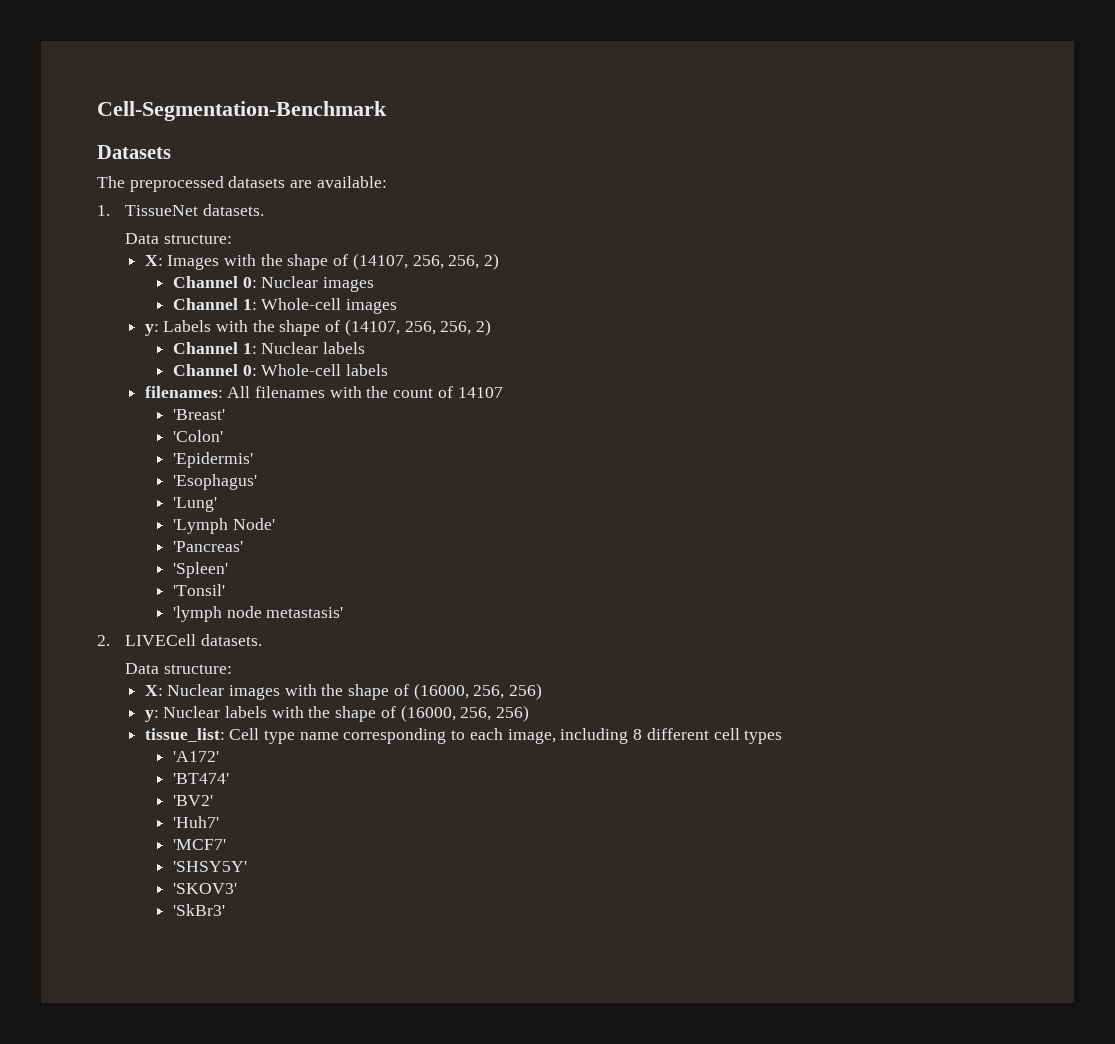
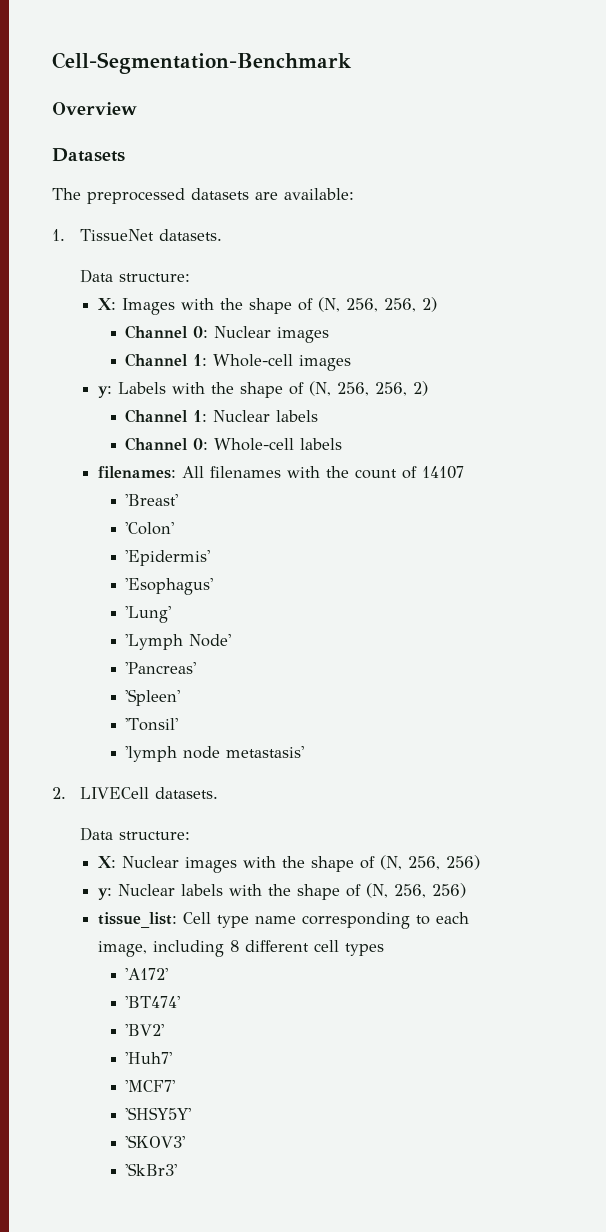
(387, 111) none -> [52,102,137,115] // Overview
[352,253,408,270] (14107, -> [317,297,340,312] (N,
[344,319,400,336] (14107, -> [308,381,331,396] (N,
[413,683,469,700] (16000, -> [379,855,402,870] (N,
[400,705,456,722] (16000, -> [365,883,388,898] (N,

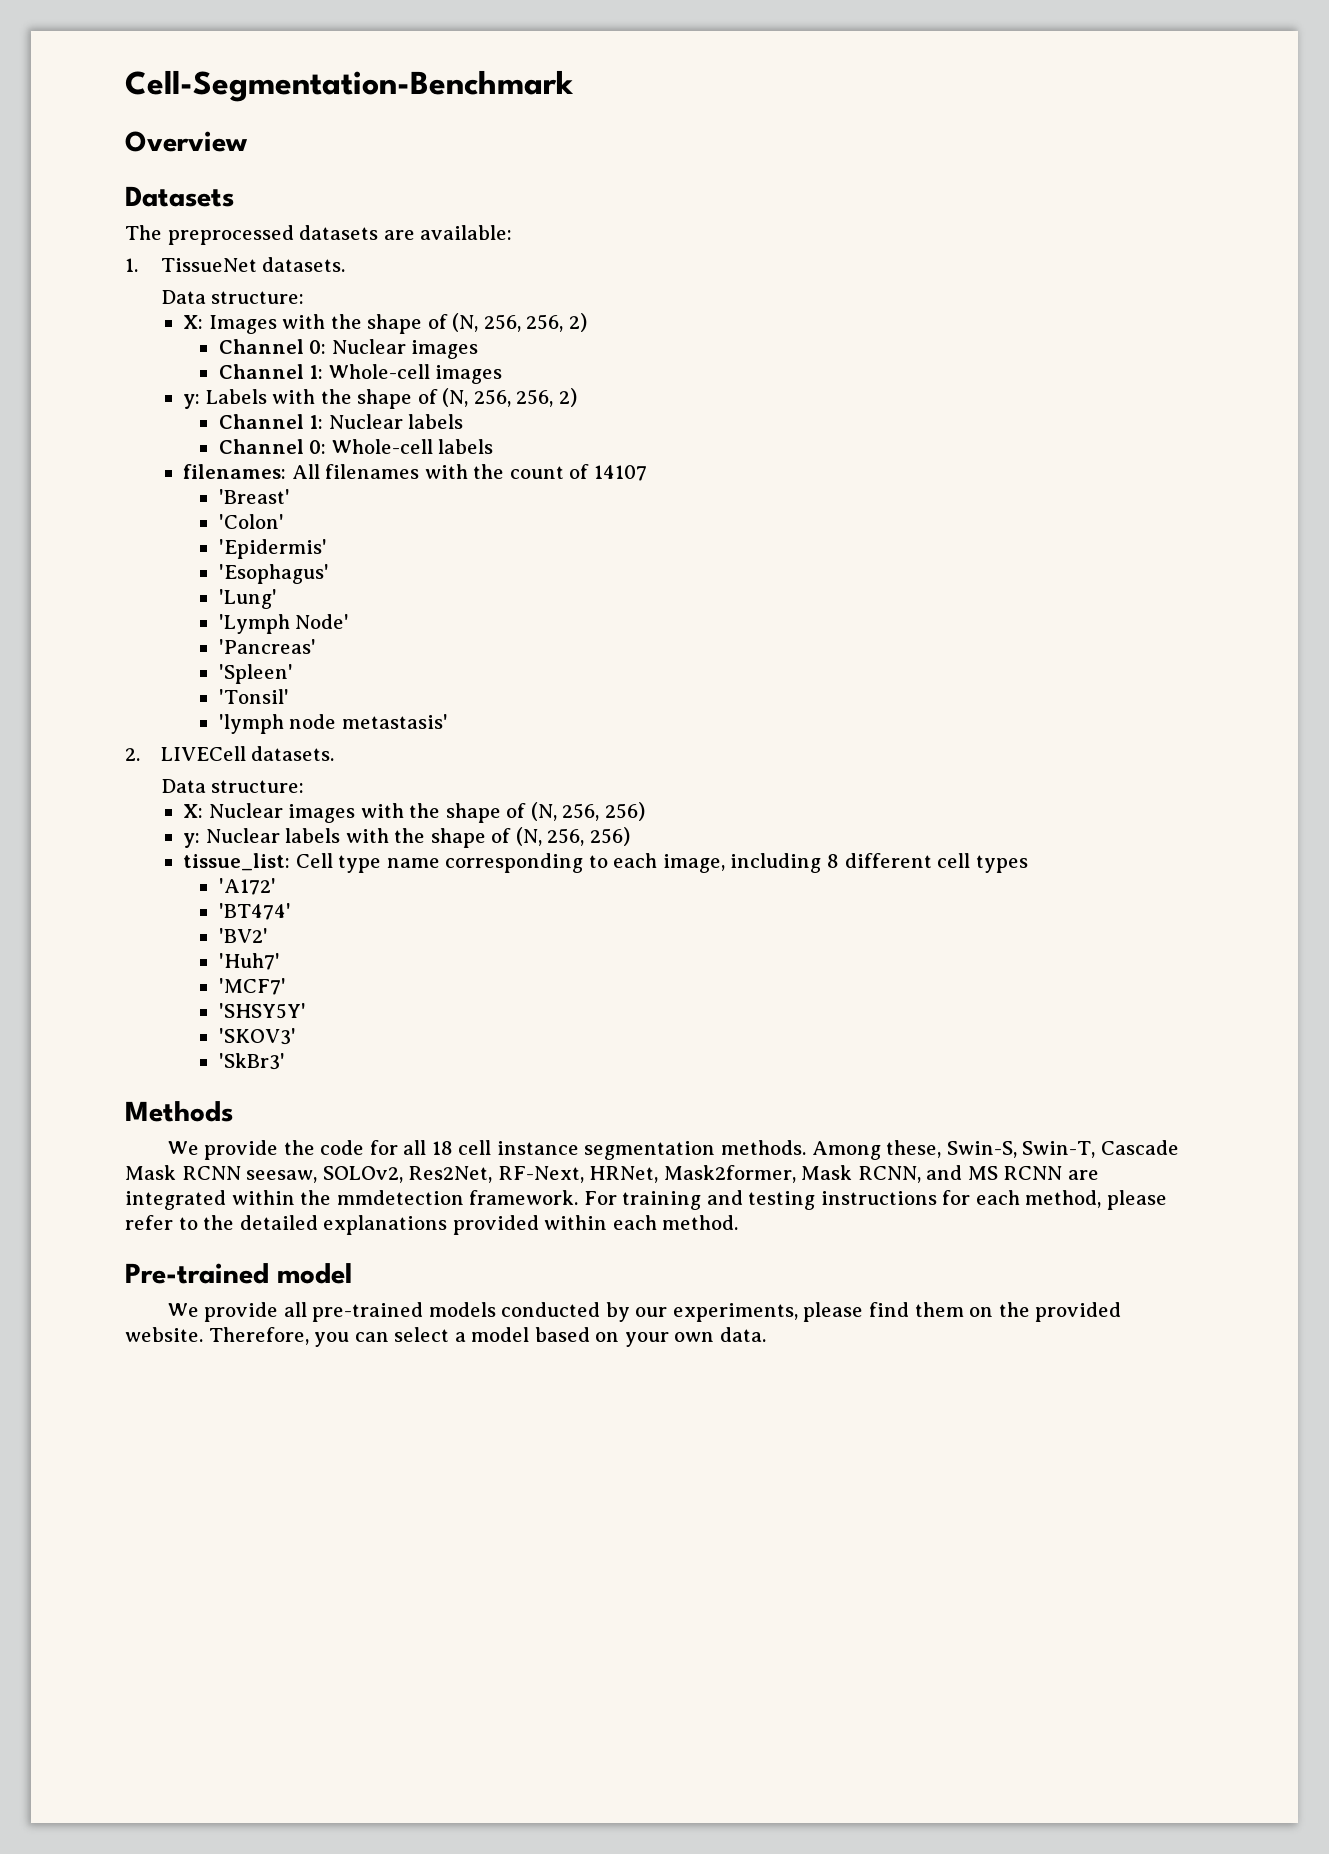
(178, 1169) none -> [125,1101,233,1122] [167,1140,1179,1160] [125,1165,1099,1183] [125,1190,1167,1210] [125,1215,739,1235] [125,1263,352,1284] [167,1302,1122,1322] [125,1327,766,1347] // Methods // We provide the code for all 18 cell instance segmentation methods. Among these, Swin-S, Swin-T, Cascade Mask RCNN seesaw, SOLOv2, Res2Net, RF-Next, HRNet, Mask2former, Mask RCNN, and MS RCNN are integrated within the mmdetection framework. For training and testing instructions for each method, please refer to the detailed explanations provided within each method. // Pre-trained model // We provide all pre-trained models conducted by our experiments, please find them on the provided website. Therefore, you can select a model based on your own data.

